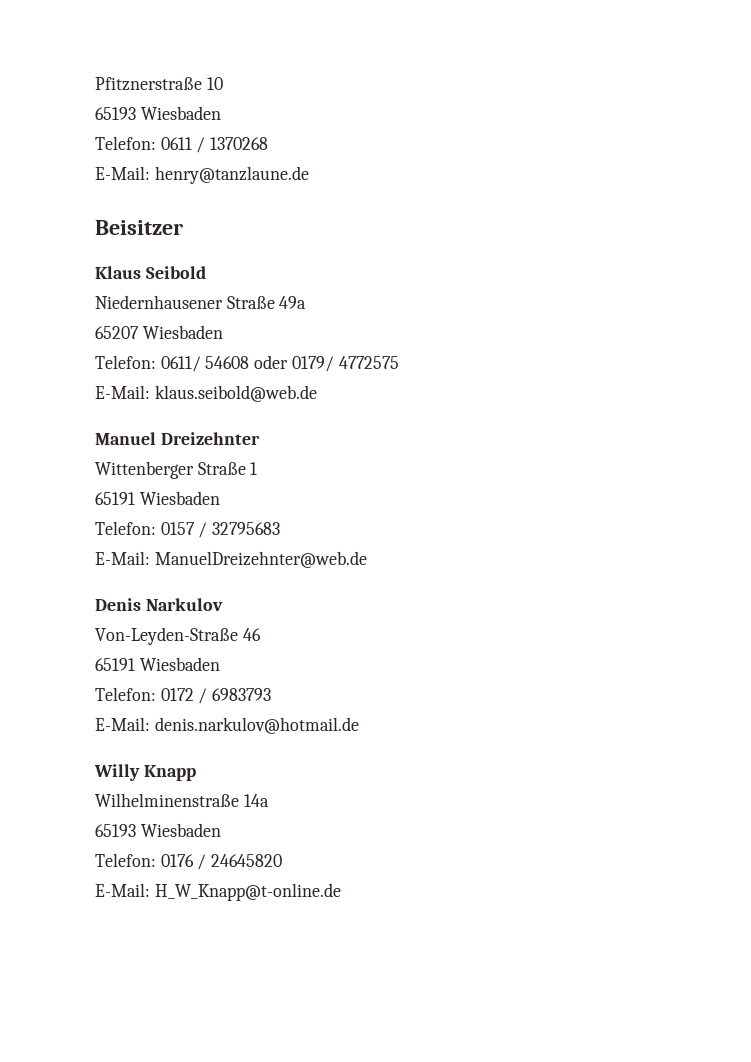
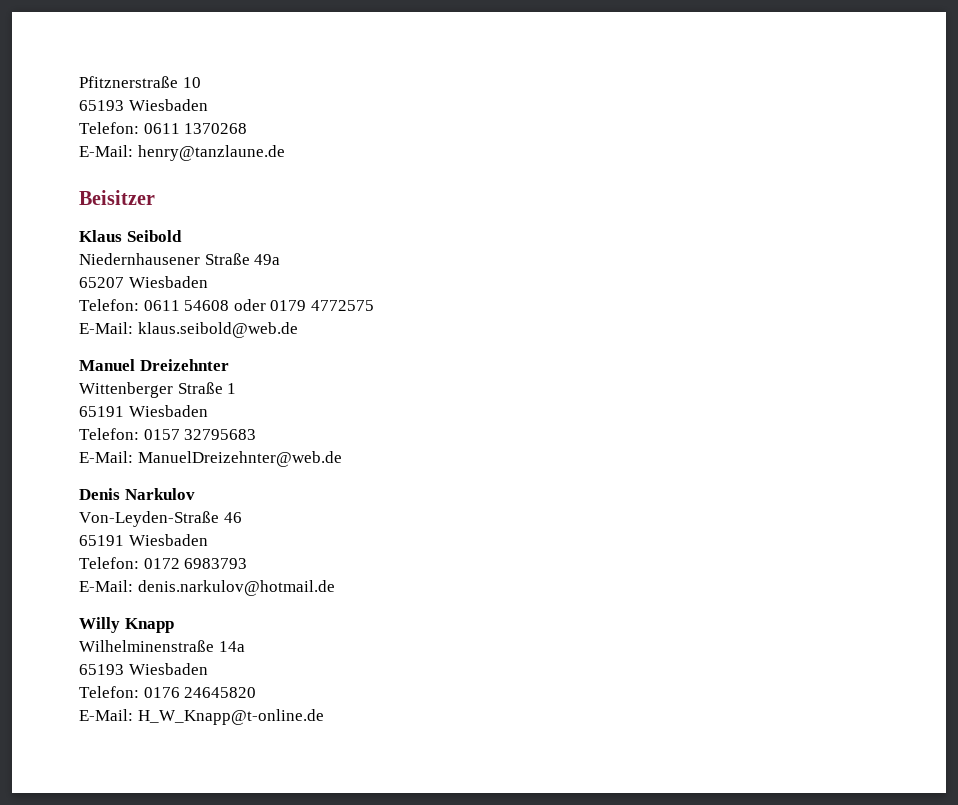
[196,137,206,153] / -> (180, 128) none
[160,356,201,372] 0611/ -> [143,300,180,311] 0611
[291,356,334,372] 0179/ -> [270,300,307,311] 0179
[198,522,208,538] / -> (180, 434) none
[198,688,208,704] / -> (180, 563) none
[197,854,207,870] / -> (180, 692) none

